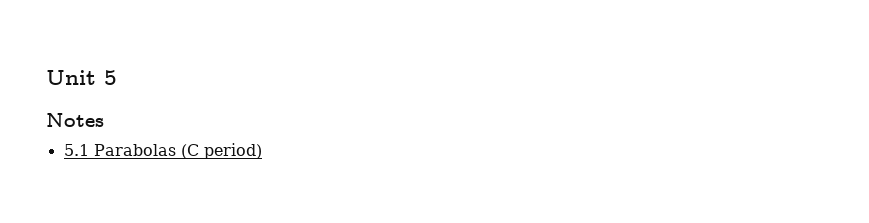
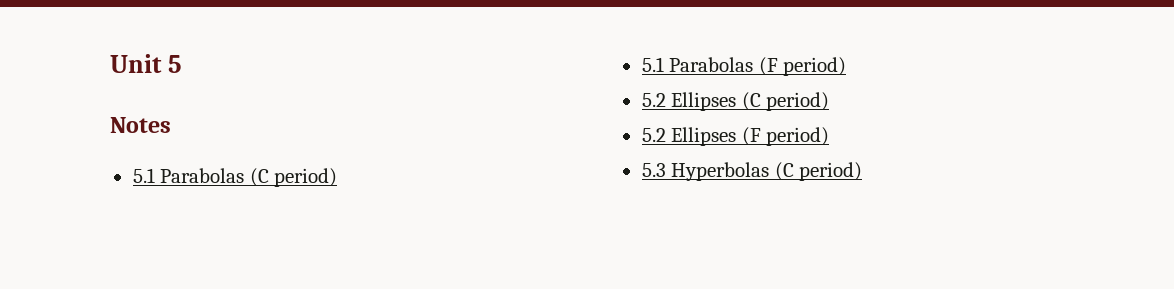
(262, 151) none -> [641,57,847,76] [641,92,830,111] [641,127,830,146] [641,162,863,181] // 5.1 Parabolas (F period) // 5.2 Ellipses (C period) // 5.2 Ellipses (F period) // 5.3 Hyperbolas (C period)

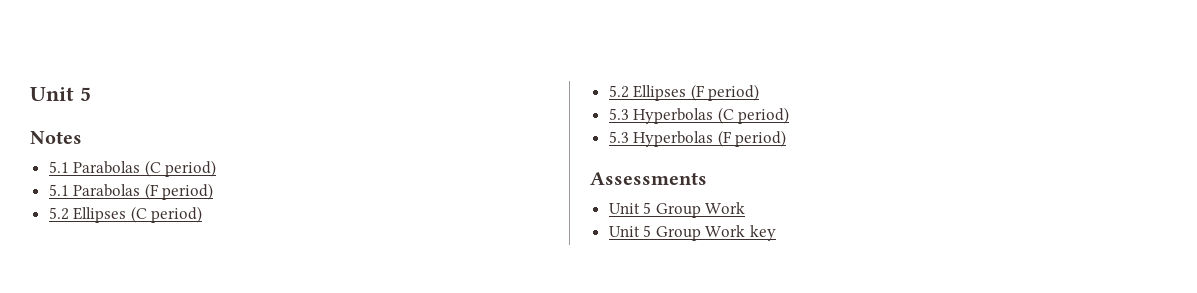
(863, 171) none -> [608,130,787,147] [590,172,707,185] [608,202,746,218] [608,225,777,241] // 5.3 Hyperbolas (F period) // Assessments // Unit 5 Group Work // Unit 5 Group Work key

